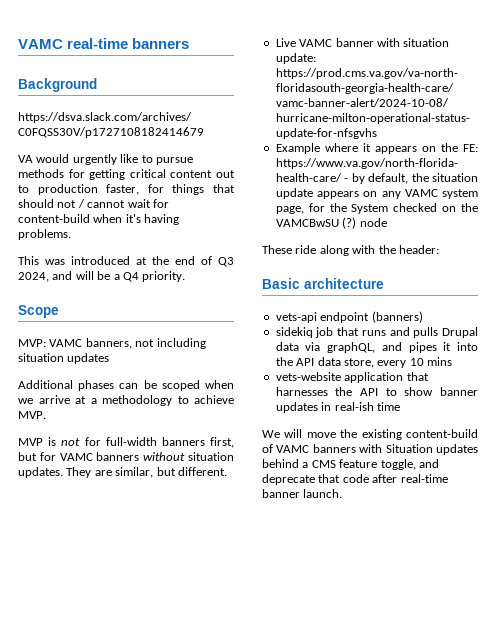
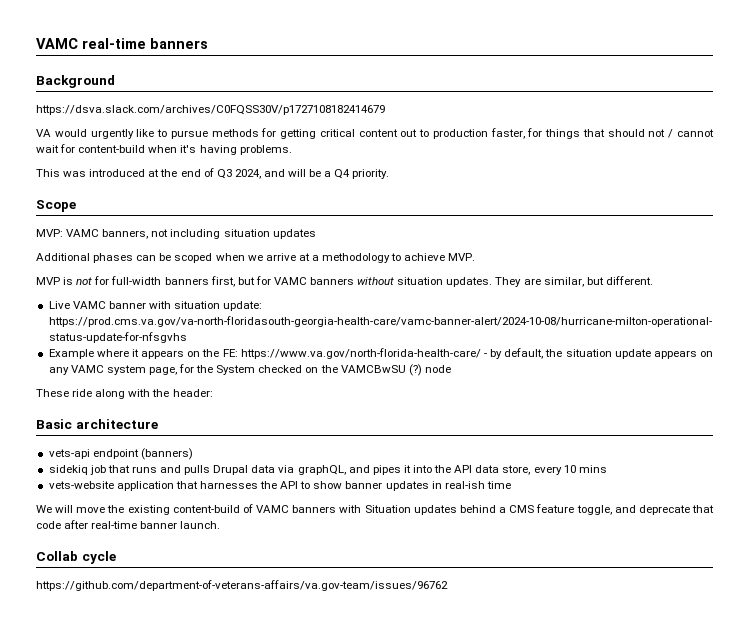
(343, 493) none -> [36,551,116,564] [36,580,448,591] // Collab cycle // https://github.com/department-of-veterans-affairs/va.gov-team/issues/96762

